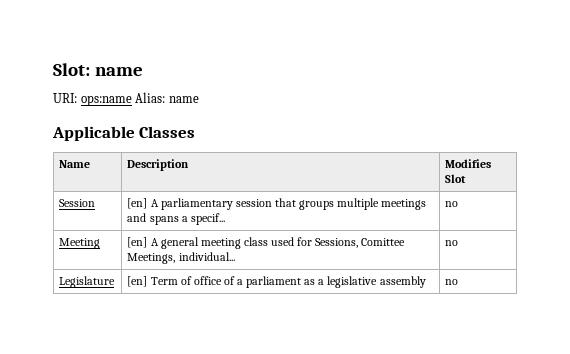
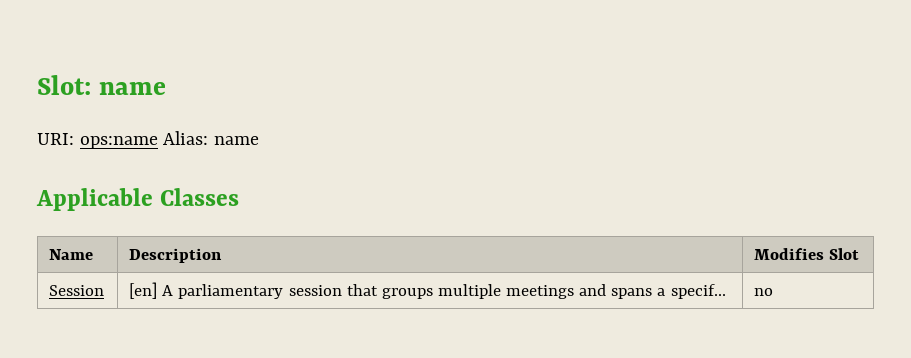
[59,238,101,249] [127,237,406,249] [127,252,235,264] [445,240,459,246] [59,276,116,288] [127,276,426,288] [445,279,459,285] // Meeting | [en] A general meeting class used for Sessions, Comittee Meetings, individual... | no // Legislature | [en] Term of office of a parliament as a legislative assembly | no -> (774, 292) none

